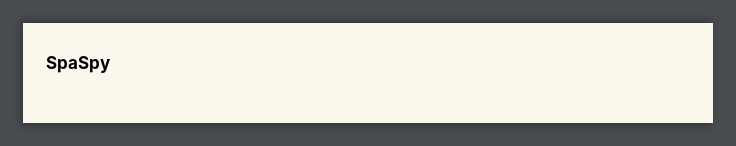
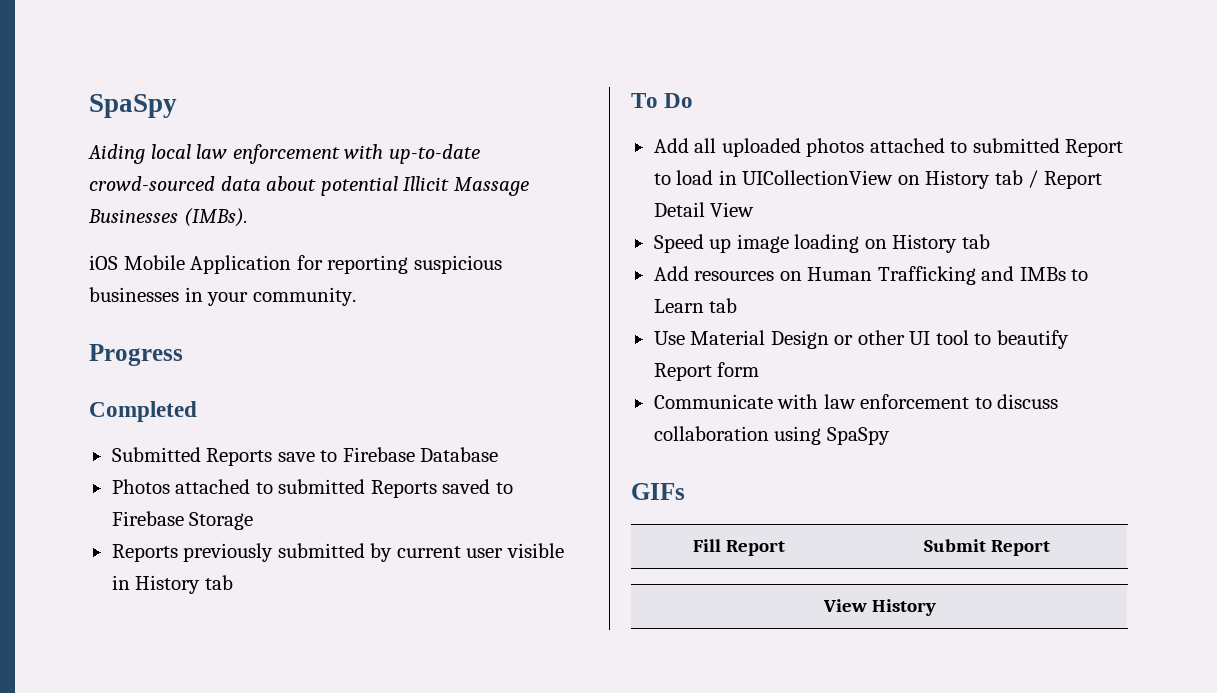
[46,56,110,73] SpaSpy -> [89,94,177,118] [88,144,480,164] [89,176,529,196] [88,208,248,227] [89,255,502,274] [89,287,356,306] [89,344,183,366] [89,401,197,422] [111,447,499,466] [111,479,513,498] [111,511,254,530] [111,543,564,562] [111,575,233,594] [631,93,694,108] [653,138,1124,157] [653,170,1102,189] [653,202,755,217] [653,234,990,253] [653,266,1089,285] [653,298,738,313] [653,330,1069,349] [653,362,760,381] [653,394,1059,409] [653,426,890,445] [631,483,685,500] [693,539,785,556] [924,539,1050,556] [822,599,936,616] SpaSpy // Aiding local law enforcement with up-to-date crowd-sourced data about potential Illicit Massage Businesses (IMBs). // iOS Mobile Application for reporting suspicious businesses in your community. // Progress // Completed // Submitted Reports save to Firebase Database // Photos attached to submitted Reports saved to Firebase Storage // Reports previously submitted by current user visible in History tab // To Do // Add all uploaded photos attached to submitted Report to load in UICollectionView on History tab / Report Detail View // Speed up image loading on History tab // Add resources on Human Trafficking and IMBs to Learn tab // Use Material Design or other UI tool to beautify Report form // Communicate with law enforcement to discuss collaboration using SpaSpy // GIFs // Fill Report | Submit Report // View History

